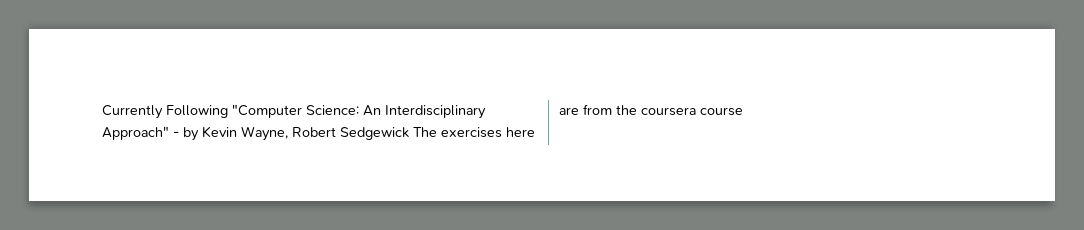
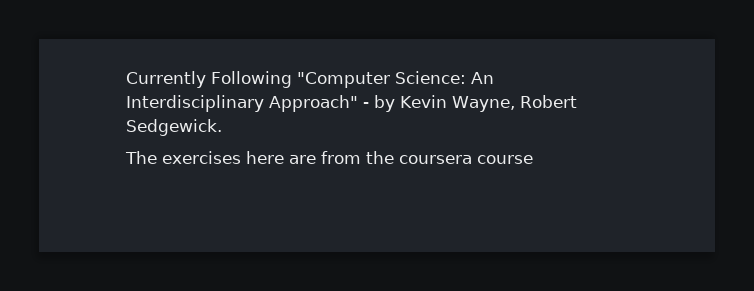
[340,127,409,140] Sedgewick -> [126,119,222,136] Sedgewick. //

